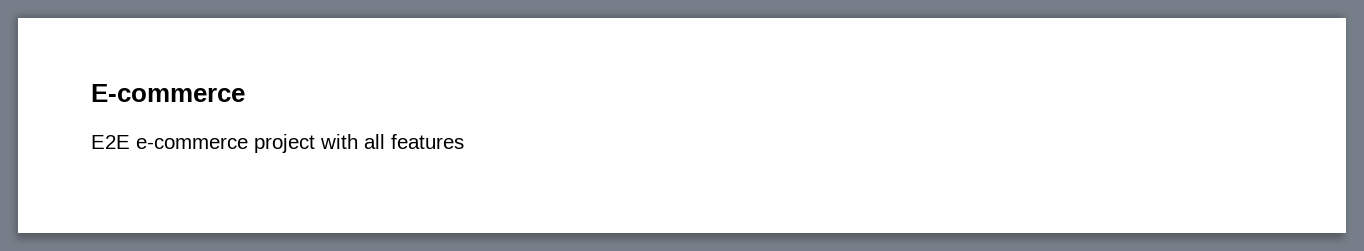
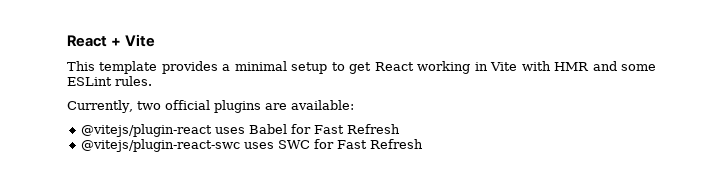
[91,84,245,102] [91,134,464,153] E-commerce // E2E e-commerce project with all features -> [67,34,156,47] [67,61,656,74] [67,76,152,86] [67,100,354,113] [80,124,400,137] [80,139,423,152] React + Vite // This template provides a minimal setup to get React working in Vite with HMR and some ESLint rules. // Currently, two official plugins are available: // @vitejs/plugin-react uses Babel for Fast Refresh // @vitejs/plugin-react-swc uses SWC for Fast Refresh

